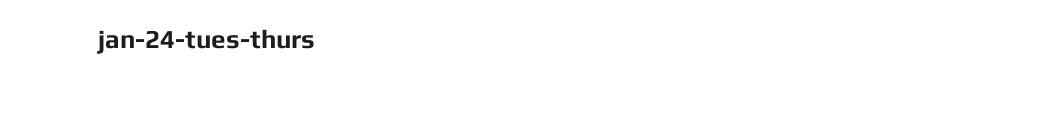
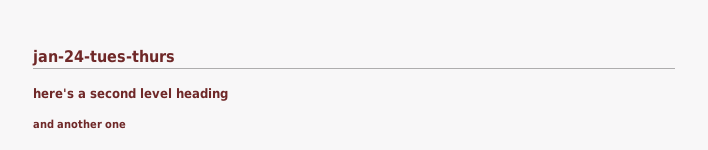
(315, 41) none -> [33,88,228,101] [33,119,126,129] // here's a second level heading // and another one

